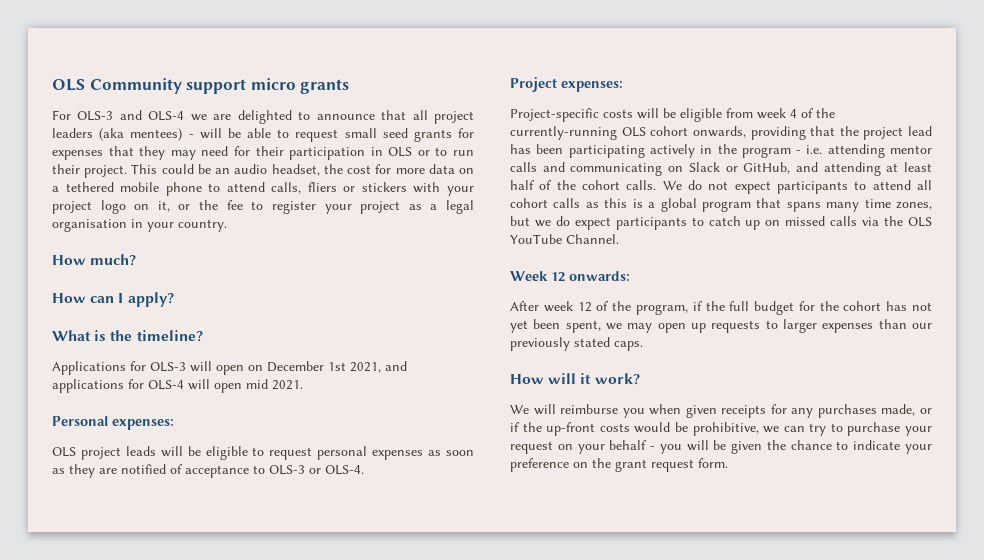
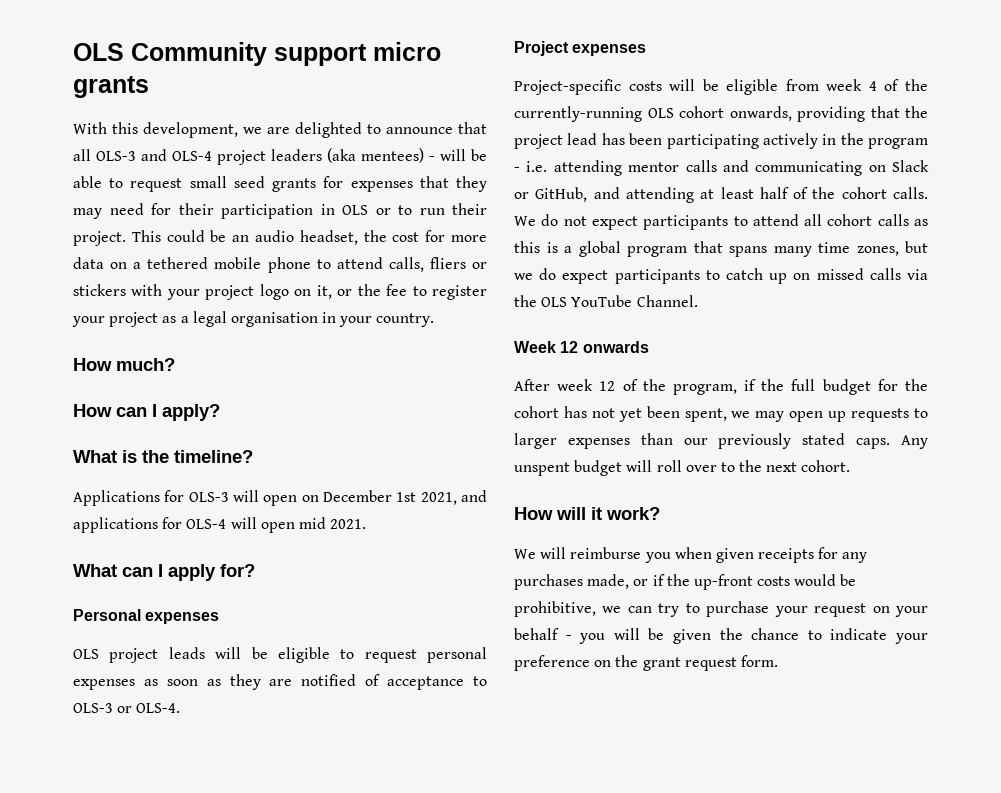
[52,110,185,121] For OLS-3 and OLS-4 -> [73,122,238,138] With this development,
(428, 115) none -> [96,149,212,161] OLS-3 and OLS-4
(303, 385) none -> [73,564,255,581] // What can I apply for?
[112,419,174,430] expenses: -> [145,612,220,624] expenses
[561,81,623,92] expenses: -> [572,44,647,56] expenses
[569,271,630,281] onwards: -> [582,341,649,353] onwards
(643, 346) none -> [901,435,928,449] [514,460,851,476] Any unspent budget will roll over to the next cohort.

